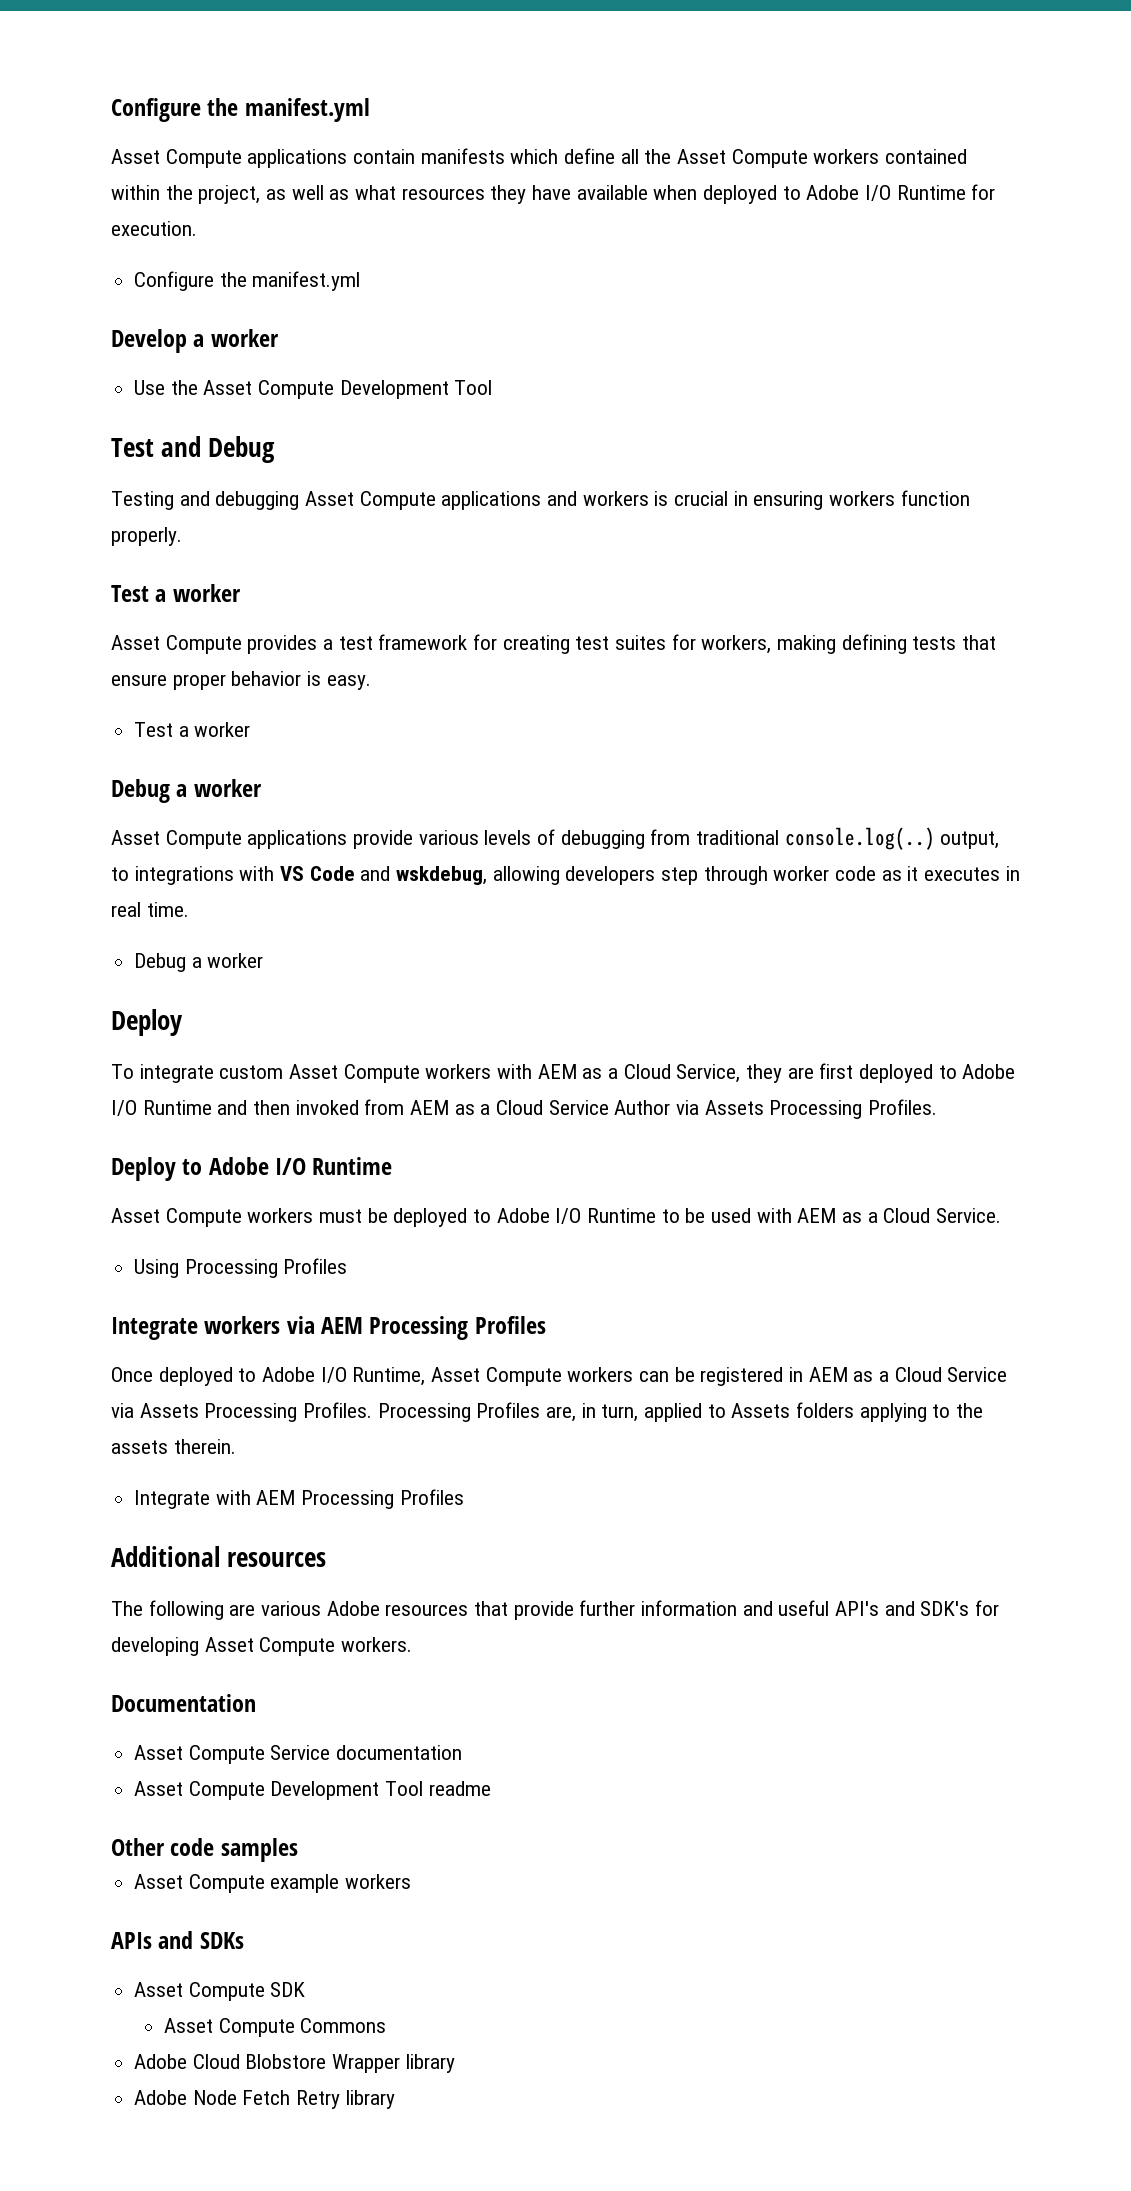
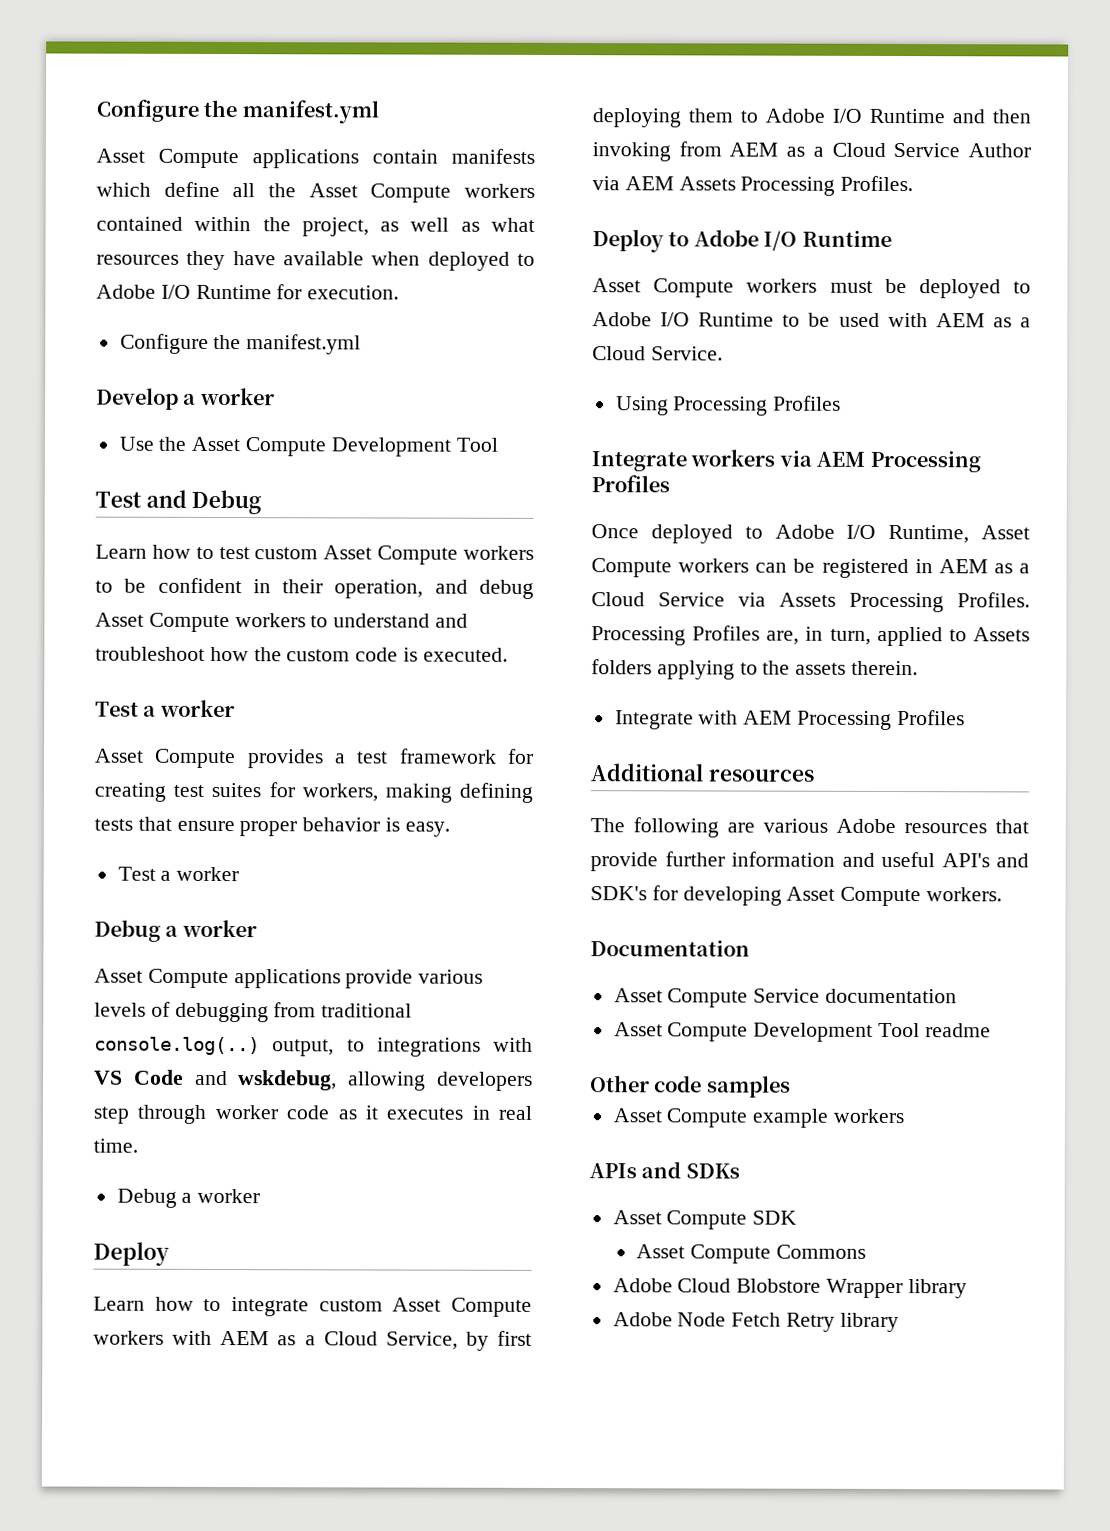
[111,490,970,510] [111,527,182,546] Testing and debugging Asset Compute applications and workers is crucial in ensuring workers function properly. -> [95,544,534,565] [95,577,534,599] [95,612,469,633] [95,646,508,662] Learn how to test custom Asset Compute workers to be confident in their operation, and debug Asset Compute workers to understand and troubleshoot how the custom code is executed.
[111,1064,134,1079] To -> [93,1296,222,1312] Learn how to
[746,1063,934,1083] they are first deployed -> [465,1330,532,1351] [592,108,733,128] by first deploying them
[295,1100,359,1115] invoked -> [592,142,671,162] invoking
(700, 1107) none -> [624,176,674,191] AEM

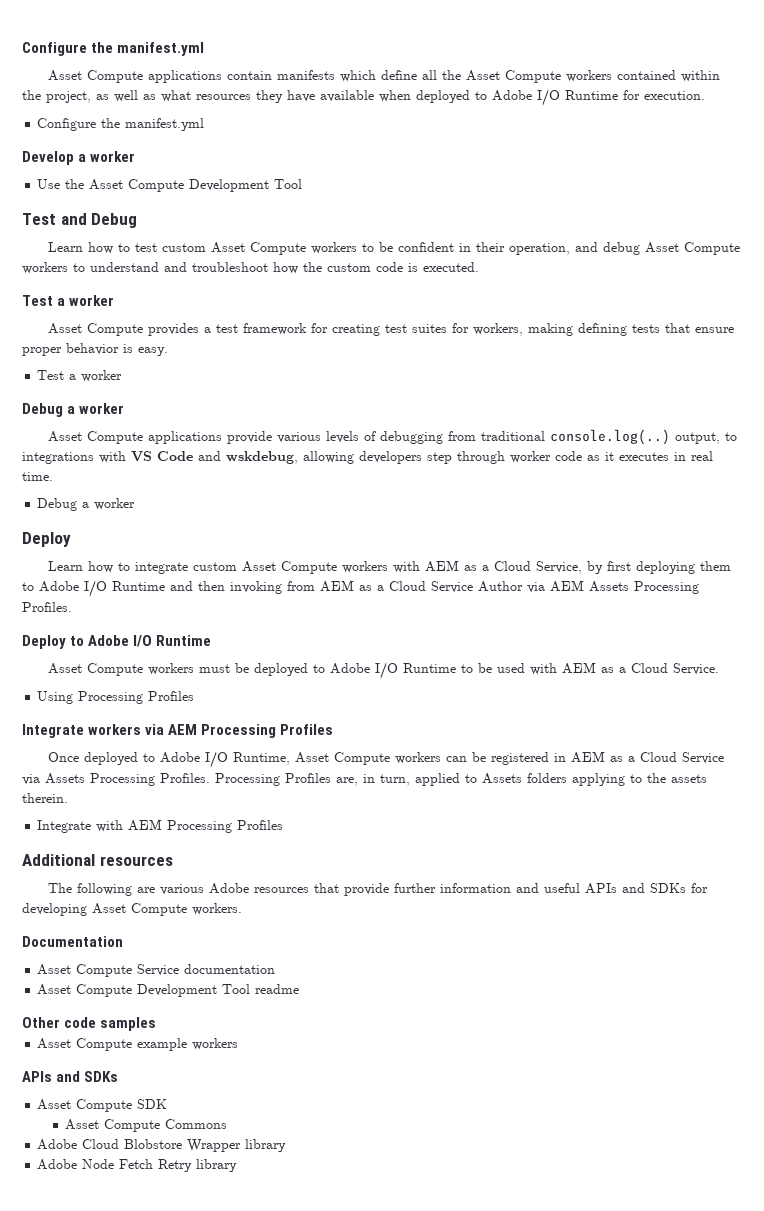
[941,853,1029,868] [590,886,647,901] API's and SDK's -> [585,883,687,894] APIs and SDKs

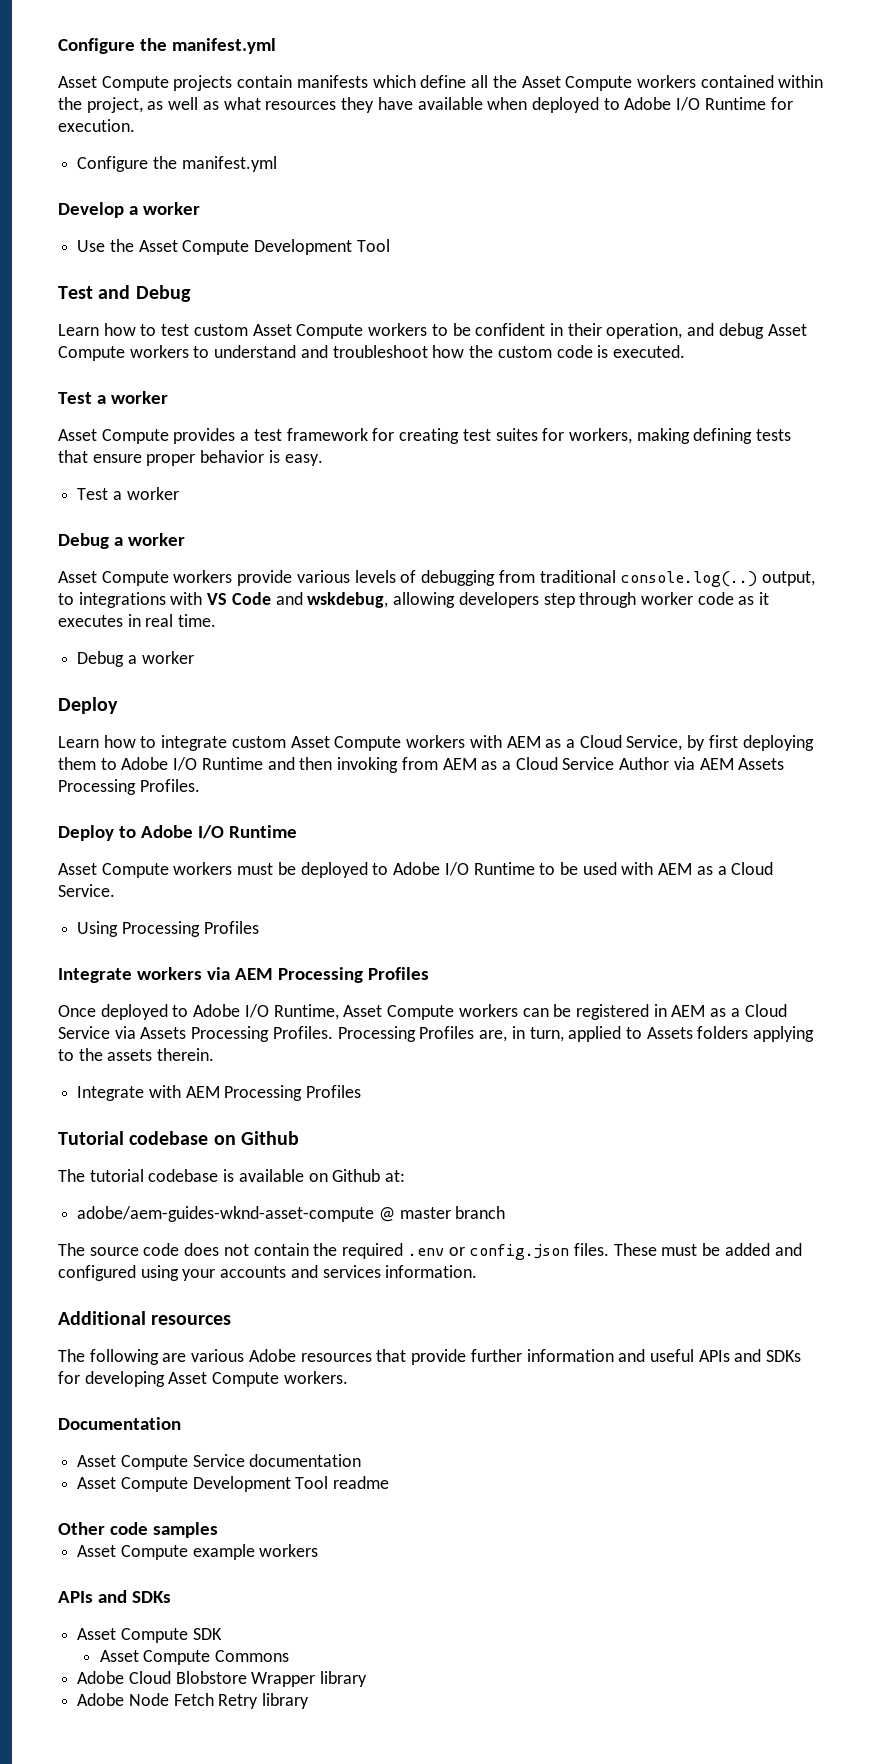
[148,70,223,83] applications -> [173,75,233,91] projects
[148,431,223,444] applications -> [173,570,233,583] workers
(284, 825) none -> [58,1131,299,1145] [58,1169,406,1182] [77,1206,506,1222] [58,1243,802,1260] [58,1265,478,1281] // Tutorial codebase on Github // The tutorial codebase is available on Github at: // adobe/aem-guides-wknd-asset-compute @ master branch // The source code does not contain the required .env or config.json files. These must be added and configured using your accounts and services information.

